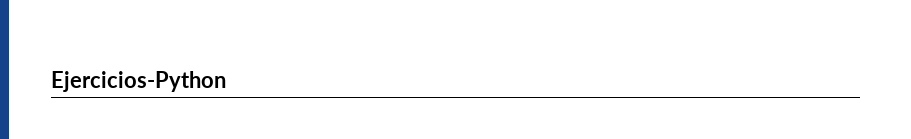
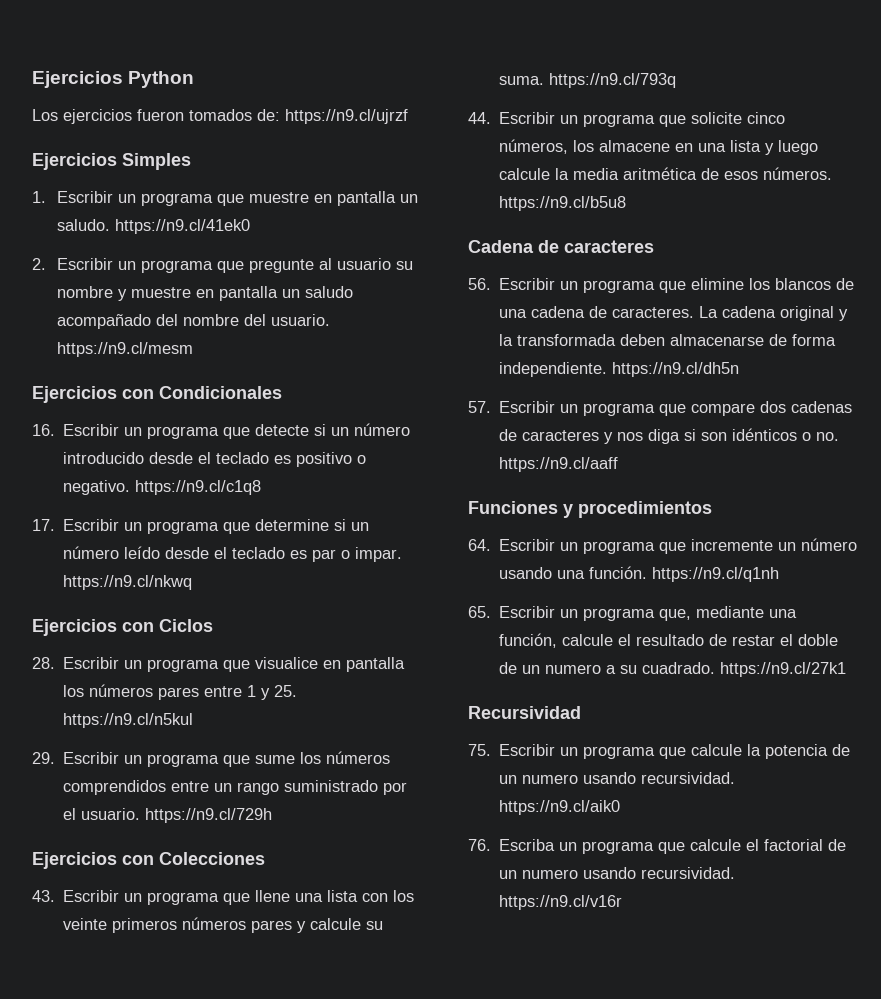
[51,71,226,92] Ejercicios-Python -> [32,71,195,88] [32,109,408,124] [32,153,191,170] [32,191,418,206] [56,219,250,234] [32,258,413,273] [56,286,353,301] [56,314,330,329] [56,342,193,357] [32,386,282,403] [32,423,411,439] [63,452,367,467] [63,480,262,495] [32,519,370,534] [63,546,403,562] [63,575,193,590] [32,619,213,636] [32,657,406,672] [63,684,298,700] [63,713,194,728] [32,751,391,767] [63,780,408,795] [63,808,273,823] [32,852,265,869] [32,890,415,905] [63,917,384,933] [499,73,677,88] [468,112,786,127] [499,139,819,155] [499,167,833,180] [499,196,627,211] [468,240,654,253] [468,278,855,293] [499,306,849,321] [499,334,837,346] [499,362,740,377] [468,401,853,416] [499,428,840,444] [499,457,619,472] [468,501,712,518] [468,538,858,554] [499,566,780,582] [468,606,798,621] [499,633,839,648] [499,662,847,677] [468,706,581,719] [468,744,851,759] [499,772,736,784] [499,800,621,815] [468,839,847,854] [499,867,736,879] [499,895,623,910] Ejercicios Python // Los ejercicios fueron tomados de: https://n9.cl/ujrzf // Ejercicios Simples // 1. Escribir un programa que muestre en pantalla un saludo. https://n9.cl/41ek0 // 2. Escribir un programa que pregunte al usuario su nombre y muestre en pantalla un saludo acompañado del nombre del usuario. https://n9.cl/mesm // Ejercicios con Condicionales // 16. Escribir un programa que detecte si un número introducido desde el teclado es positivo o negativo. https://n9.cl/c1q8 // 17. Escribir un programa que determine si un número leído desde el teclado es par o impar. https://n9.cl/nkwq // Ejercicios con Ciclos // 28. Escribir un programa que visualice en pantalla los números pares entre 1 y 25. https://n9.cl/n5kul // 29. Escribir un programa que sume los números comprendidos entre un rango suministrado por el usuario. https://n9.cl/729h // Ejercicios con Colecciones // 43. Escribir un programa que llene una lista con los veinte primeros números pares y calcule su suma. https://n9.cl/793q // 44. Escribir un programa que solicite cinco números, los almacene en una lista y luego calcule la media aritmética de esos números. https://n9.cl/b5u8 // Cadena de caracteres // 56. Escribir un programa que elimine los blancos de una cadena de caracteres. La cadena original y la transformada deben almacenarse de forma independiente. https://n9.cl/dh5n // 57. Escribir un programa que compare dos cadenas de caracteres y nos diga si son idénticos o no. https://n9.cl/aaff // Funciones y procedimientos // 64. Escribir un programa que incremente un número usando una función. https://n9.cl/q1nh // 65. Escribir un programa que, mediante una función, calcule el resultado de restar el doble de un numero a su cuadrado. https://n9.cl/27k1 // Recursividad // 75. Escribir un programa que calcule la potencia de un numero usando recursividad. https://n9.cl/aik0 // 76. Escriba un programa que calcule el factorial de un numero usando recursividad. https://n9.cl/v16r

